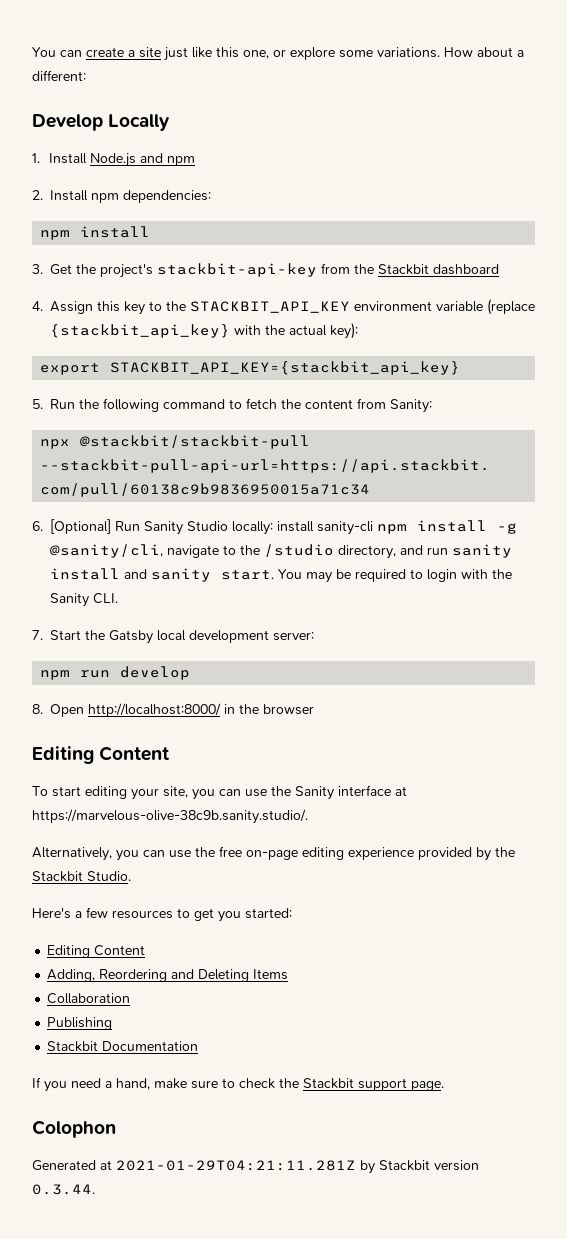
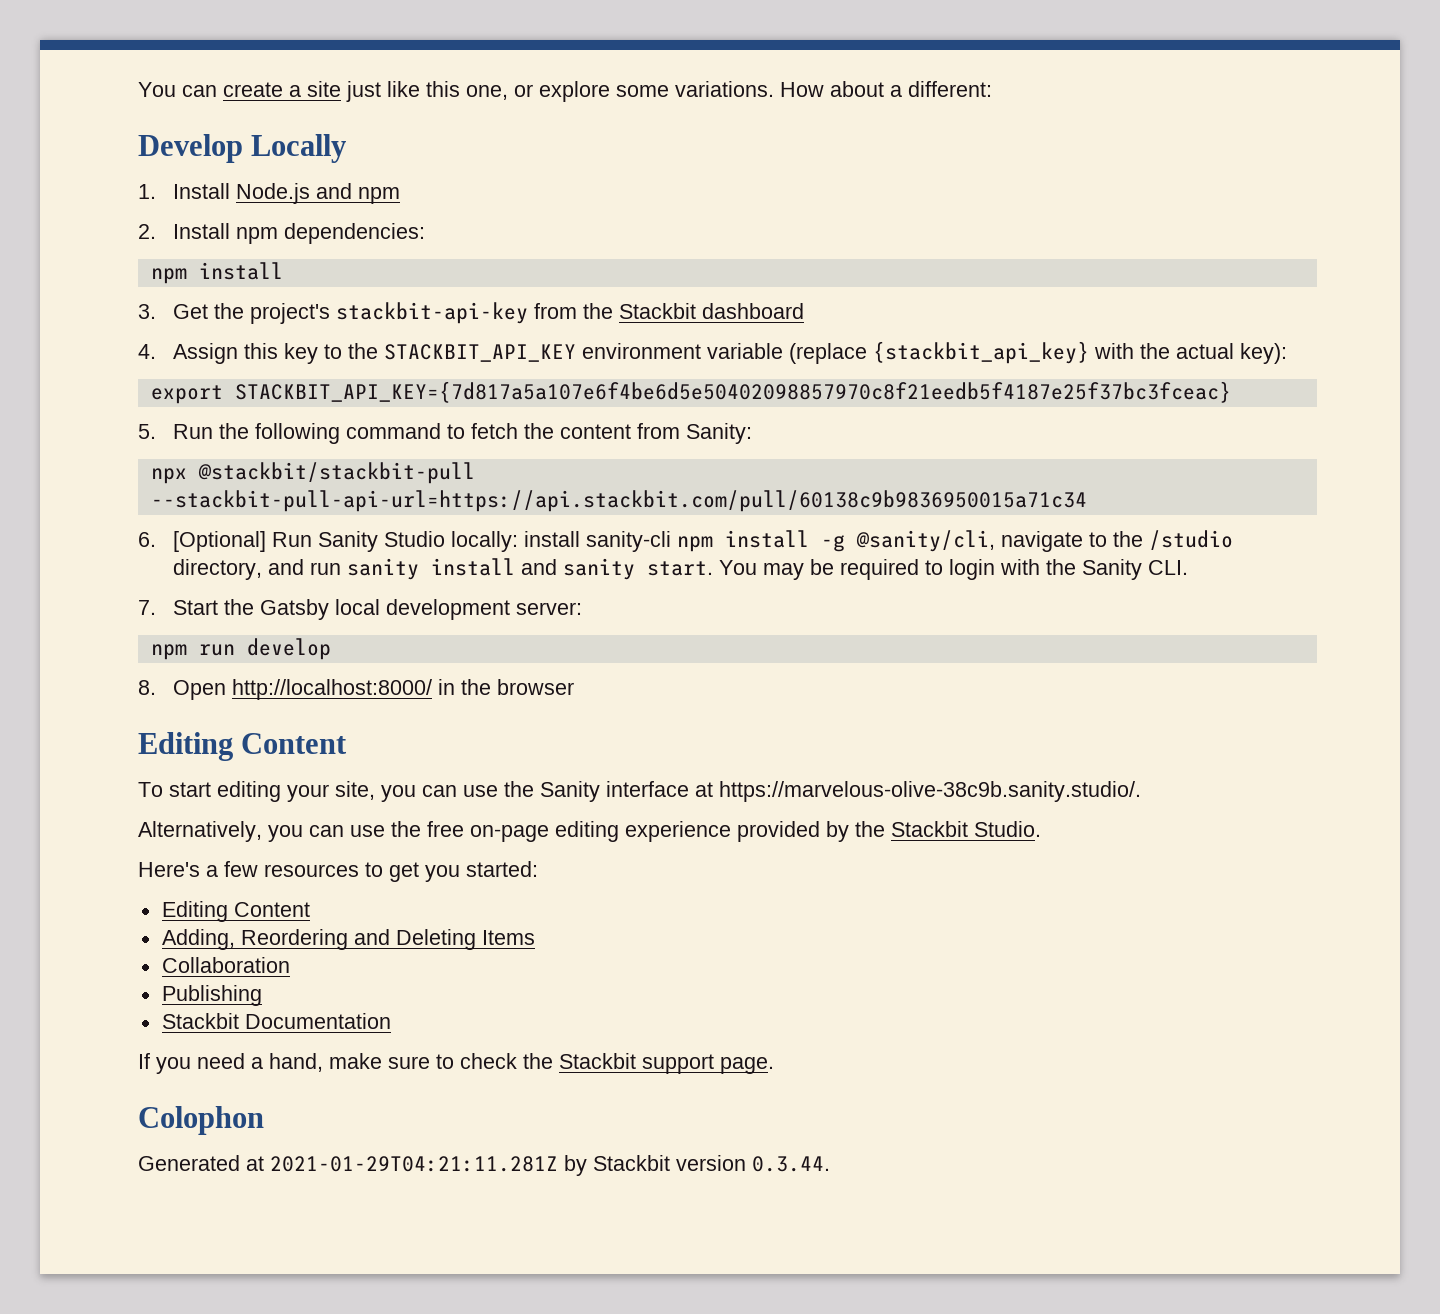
[110,361,461,375] STACKBIT_API_KEY={stackbit_api_key} -> [234,381,1231,403] STACKBIT_API_KEY={7d817a5a107e6f4be6d5e50402098857970c8f21eedb5f4187e25f37bc3fceac}

